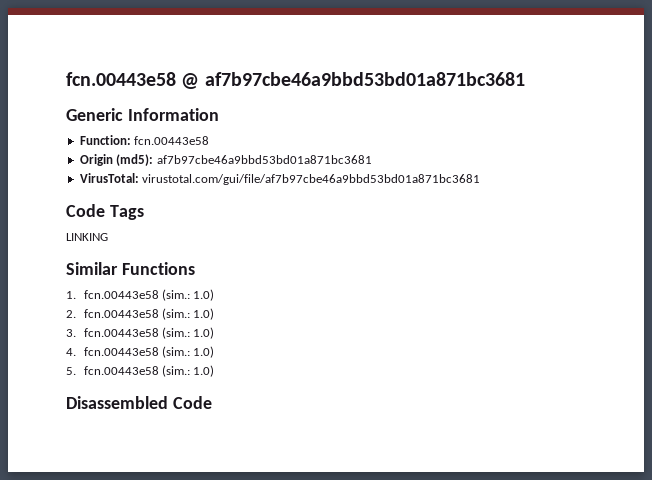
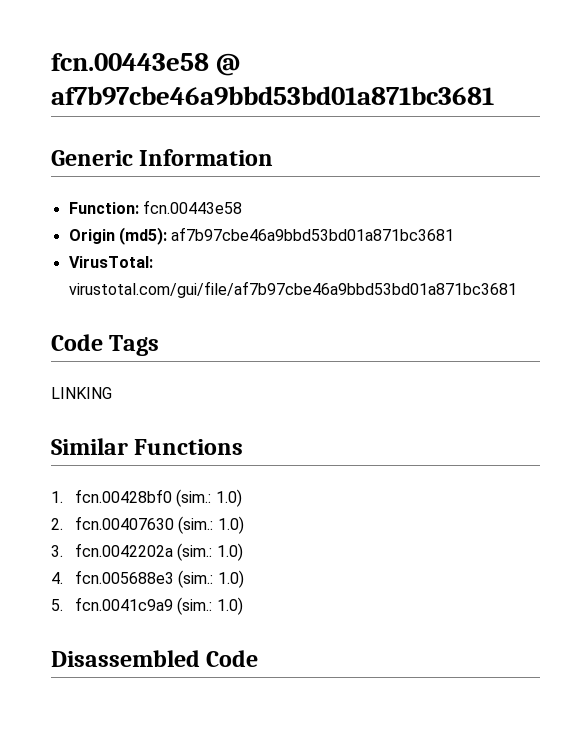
[83,290,159,299] fcn.00443e58 -> [75,489,173,503] fcn.00428bf0
[83,309,159,318] fcn.00443e58 -> [75,516,175,530] fcn.00407630
[83,328,159,337] fcn.00443e58 -> [75,543,174,557] fcn.0042202a
[83,347,159,356] fcn.00443e58 -> [75,570,175,584] fcn.005688e3
[83,366,159,375] fcn.00443e58 -> [75,597,174,611] fcn.0041c9a9

